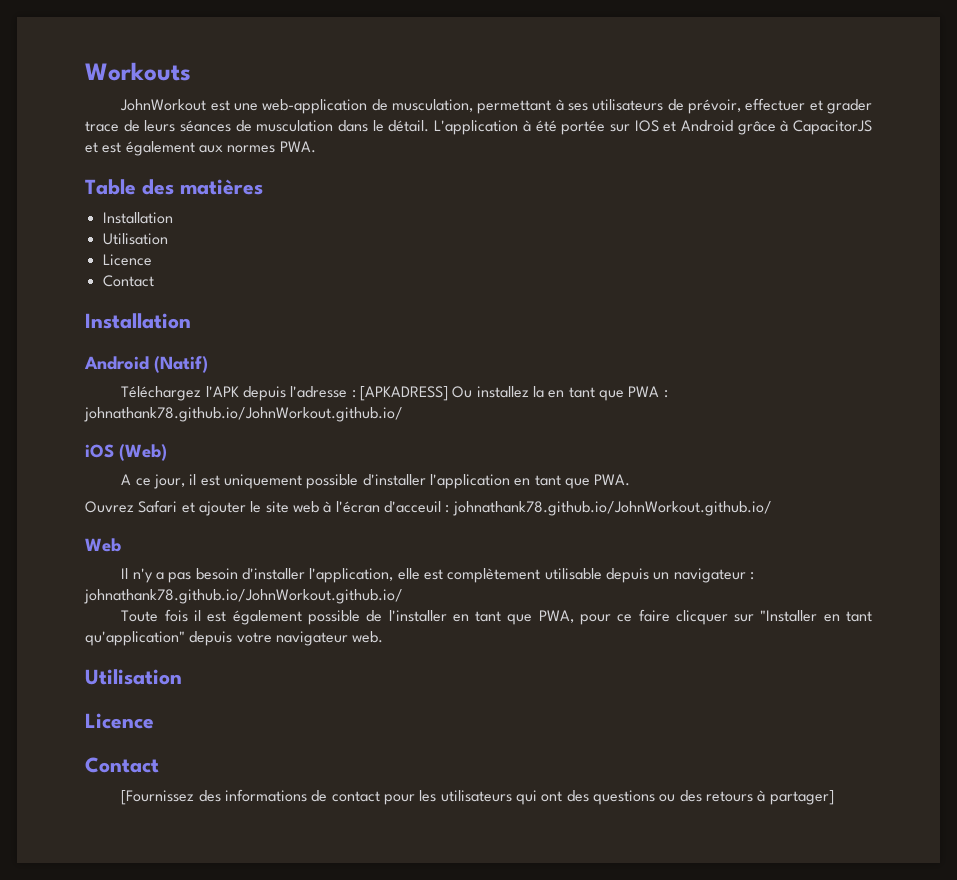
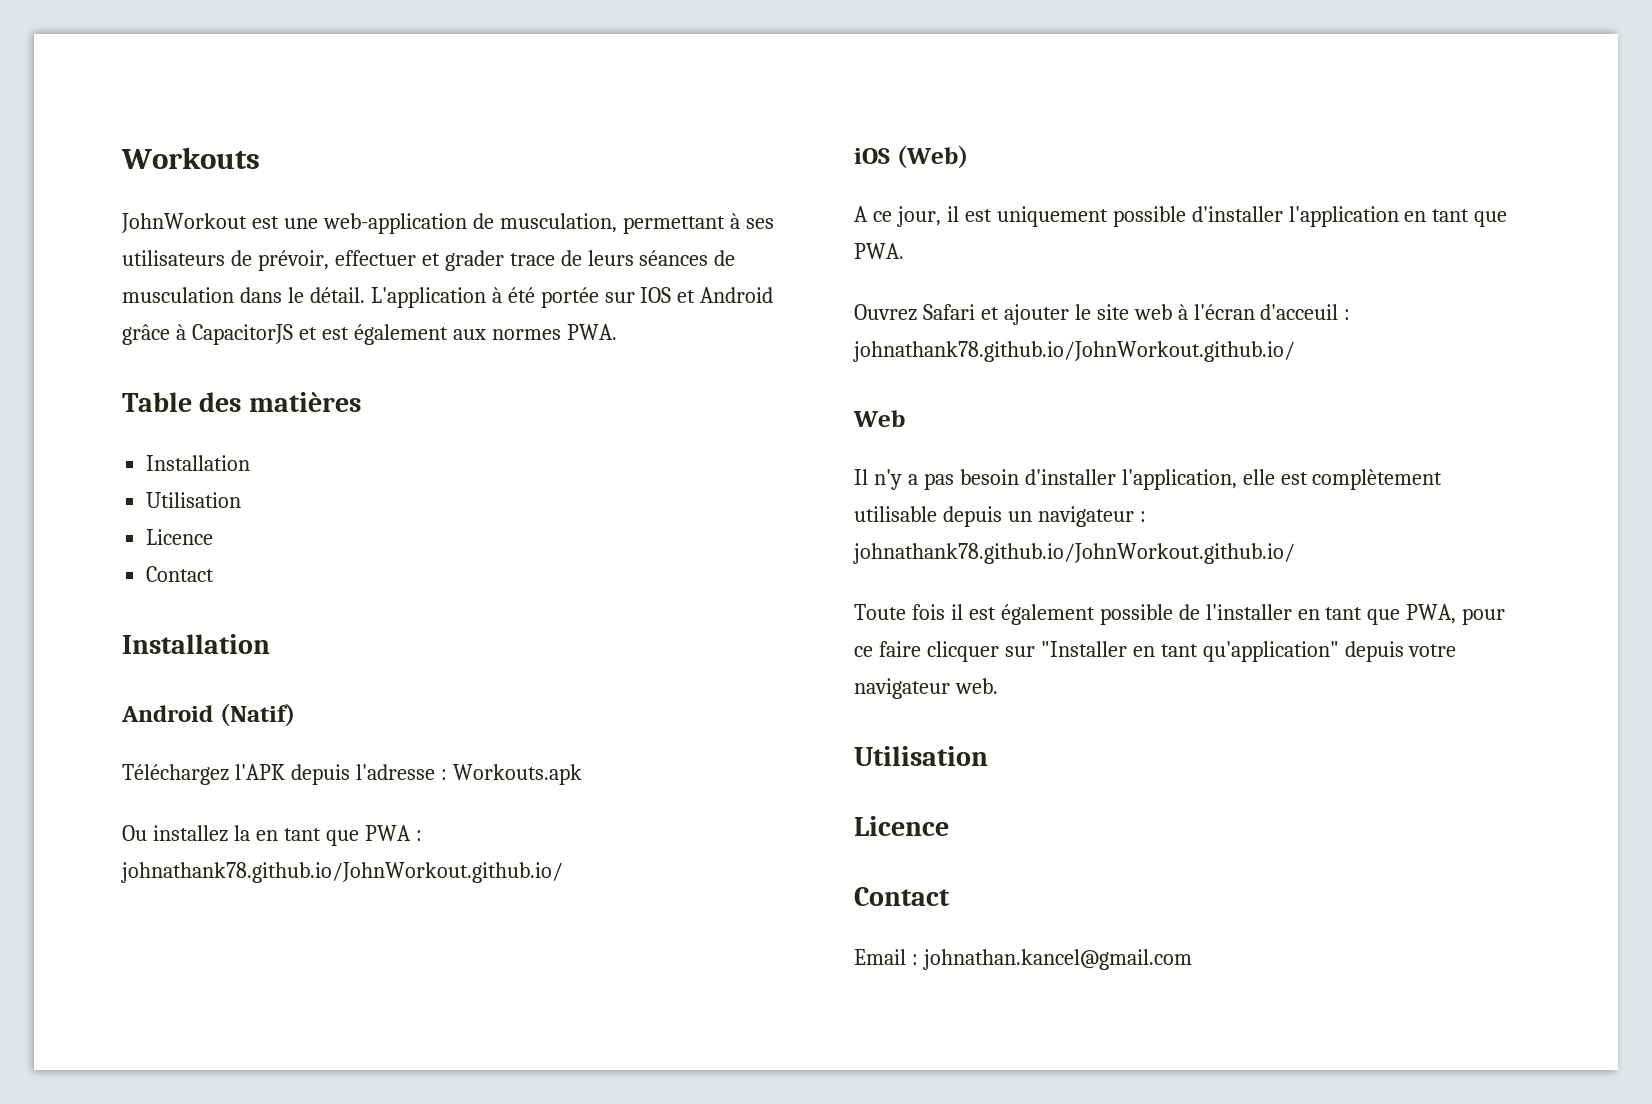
[360,386,449,401] [APKADRESS] -> [452,764,582,785] Workouts.apk //
[121,789,834,805] [Fournissez des informations de contact pour les utilisateurs qui ont des questions ou des retours à partager] -> [854,949,1192,970] Email : johnathan.kancel@gmail.com

